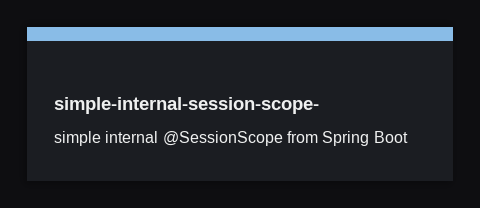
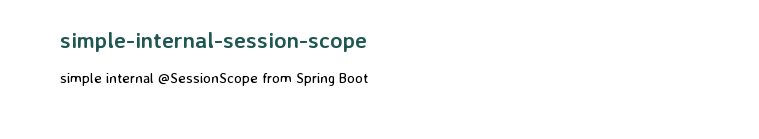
[54,97,319,114] simple-internal-session-scope- -> [60,32,367,52] simple-internal-session-scope

